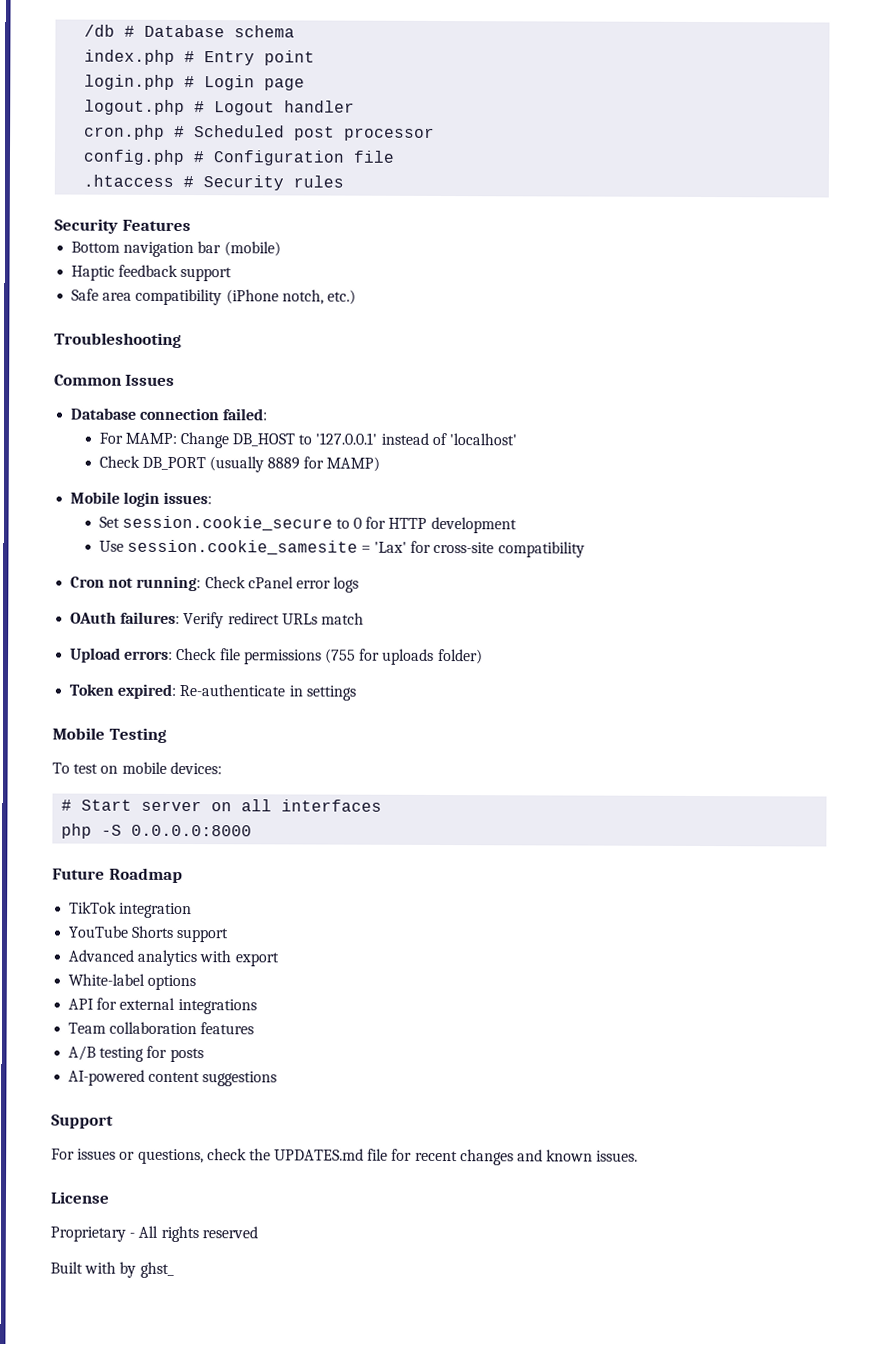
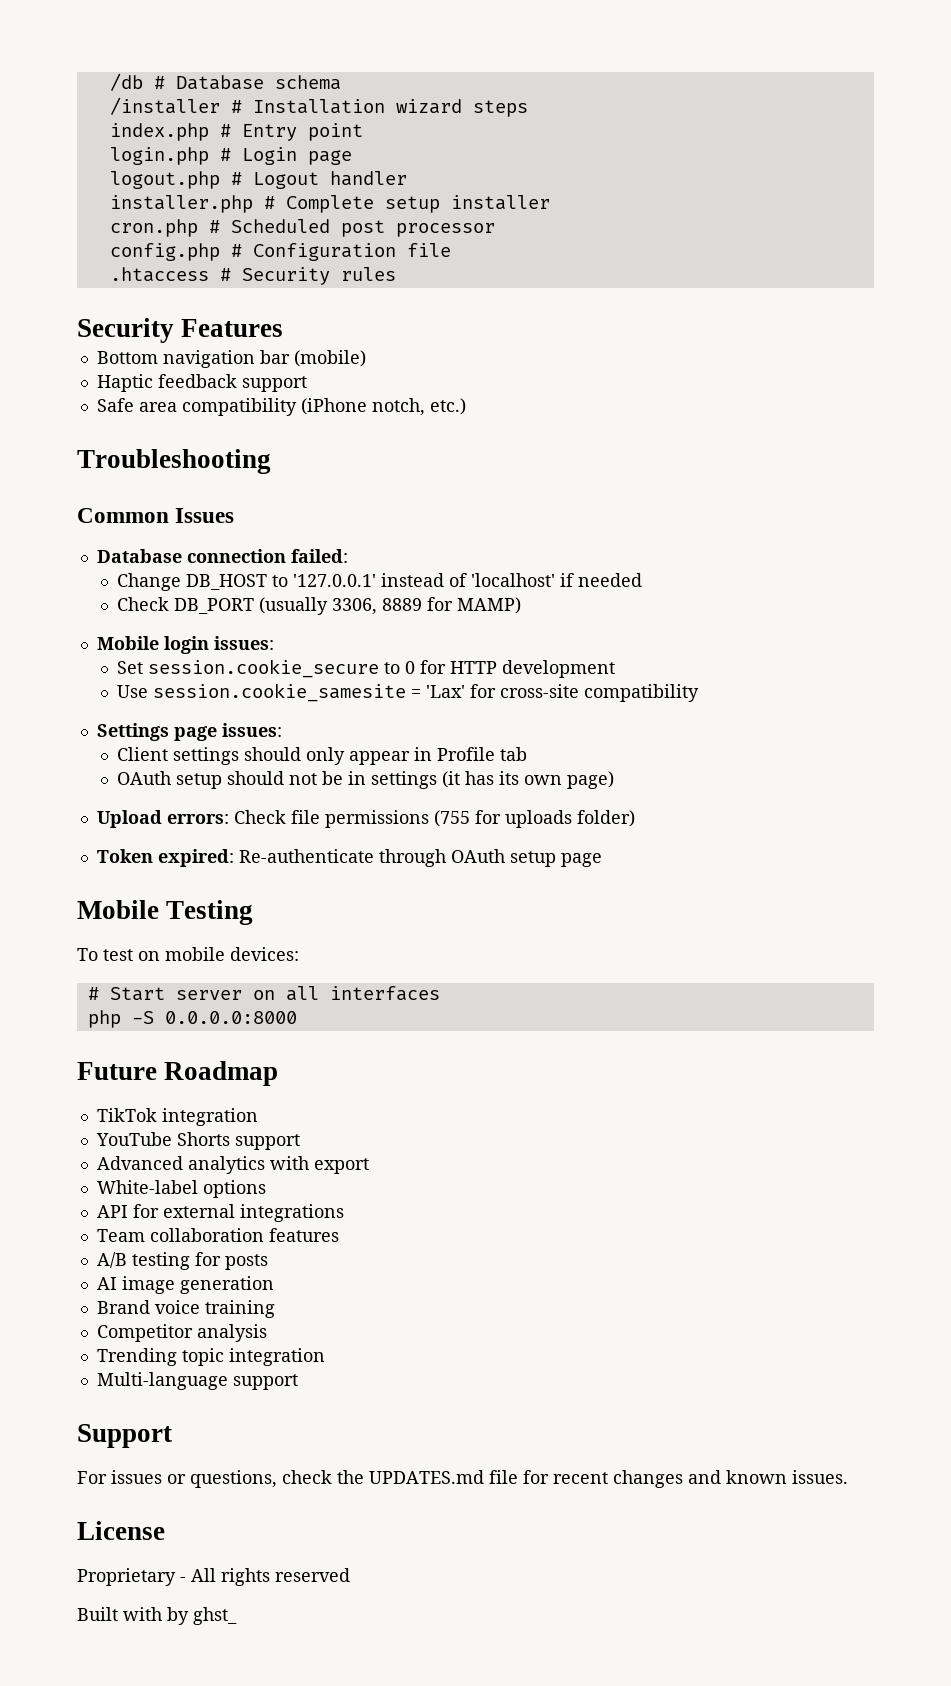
(296, 31) none -> [109,97,528,117] // /installer # Installation wizard steps
(356, 106) none -> [109,195,550,213] // installer.php # Complete setup installer
[98,432,177,444] For MAMP: -> (348, 556) none
(518, 439) none -> [559,573,642,587] if needed
(264, 464) none -> [331,598,377,615] 3306,
[70,575,360,593] [70,611,364,629] Cron not running: Check cPanel error logs // OAuth failures: Verify redirect URLs match -> [96,723,282,741] [116,747,527,765] [116,771,614,789] Settings page issues: // Client settings should only appear in Profile tab // OAuth setup should not be in settings (it has its own page)
[288,685,356,701] in settings -> [378,849,602,867] through OAuth setup page
[68,1069,278,1087] AI-powered content suggestions -> [96,1276,274,1294] [96,1300,275,1318] [96,1324,267,1342] [96,1348,325,1366] [96,1372,298,1390] AI image generation // Brand voice training // Competitor analysis // Trending topic integration // Multi-language support

